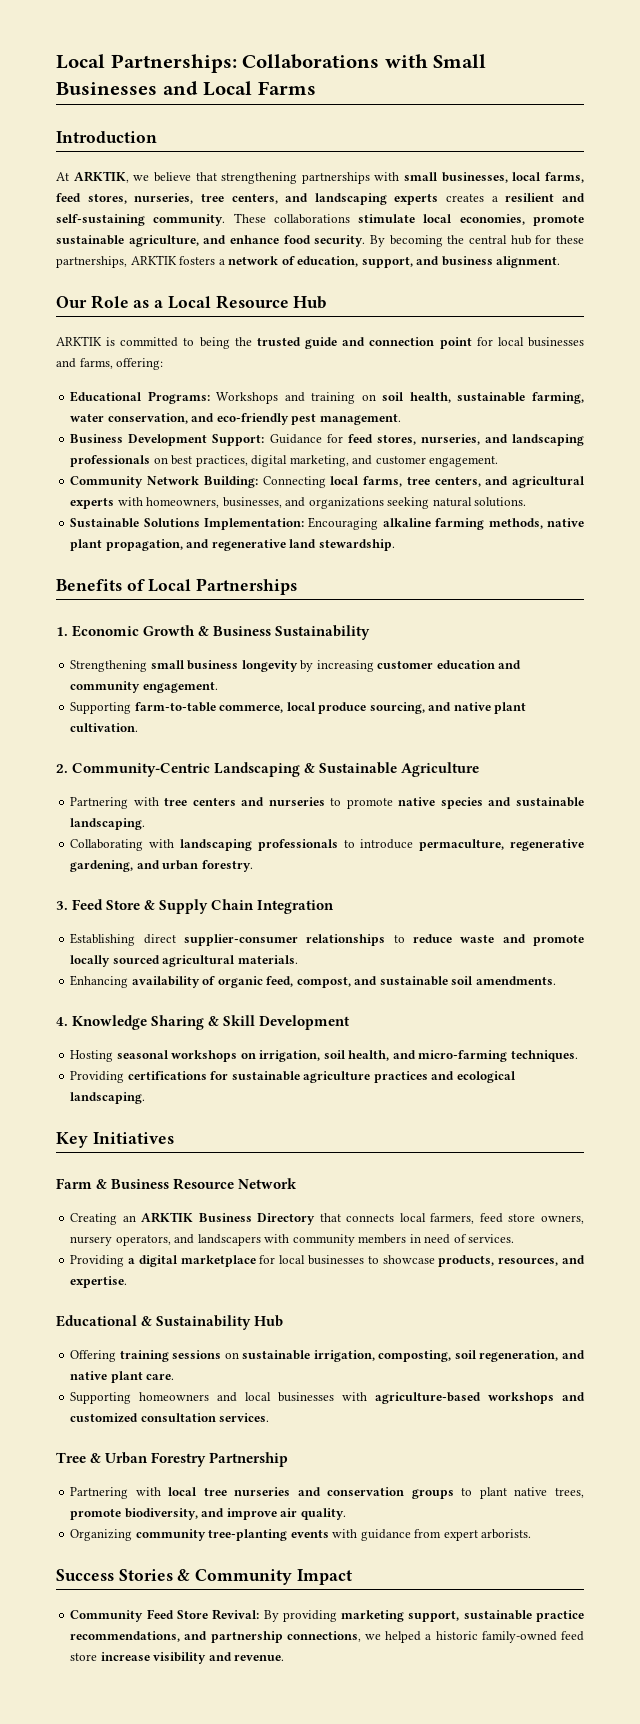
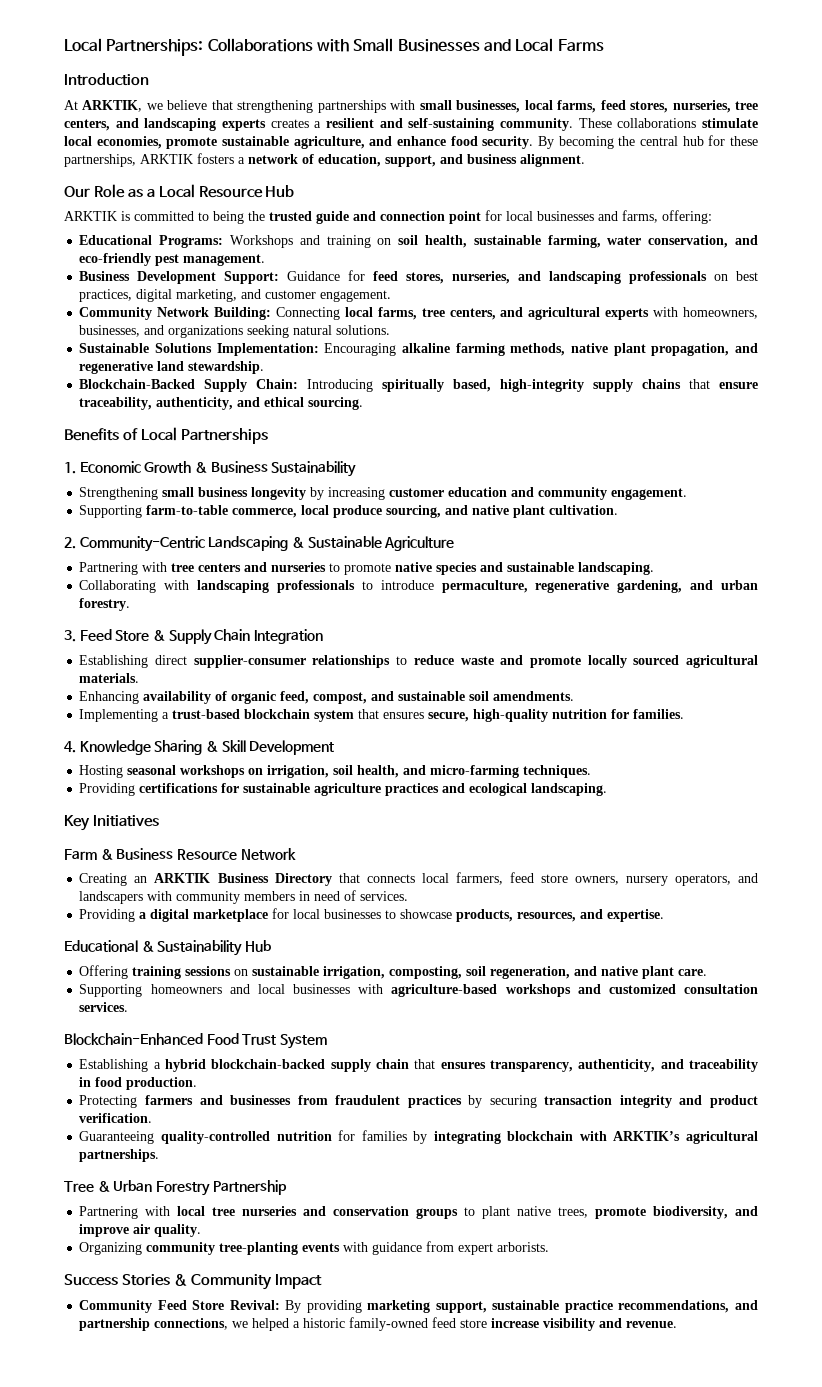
(395, 545) none -> [79,379,759,392] [79,397,364,410] // Blockchain-Backed Supply Chain: Introducing spiritually based, high-integrity supply chains that ensure traceability, authenticity, and ethical sourcing.
(556, 980) none -> [79,709,685,722] // Implementing a trust-based blockchain system that ensures secure, high-quality nutrition for families.
(270, 1417) none -> [64,1033,327,1049] [79,1059,758,1072] [79,1077,198,1090] [79,1095,758,1108] [79,1113,153,1123] [79,1130,758,1144] [79,1149,160,1162] // Blockchain-Enhanced Food Trust System // Establishing a hybrid blockchain-backed supply chain that ensures transparency, authenticity, and traceability in food production. // Protecting farmers and businesses from fraudulent practices by securing transaction integrity and product verification. // Guaranteeing quality-controlled nutrition for families by integrating blockchain with ARKTIK’s agricultural partnerships.

